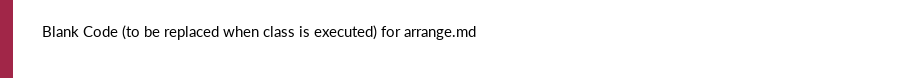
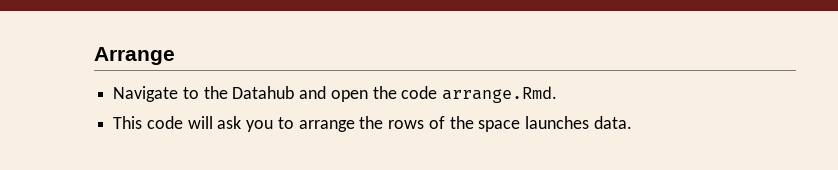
[42,25,476,40] Blank Code (to be replaced when class is executed) for arrange.md -> [94,47,175,65] [113,86,558,103] [113,116,632,132] Arrange // Navigate to the Datahub and open the code arrange.Rmd. // This code will ask you to arrange the rows of the space launches data.

